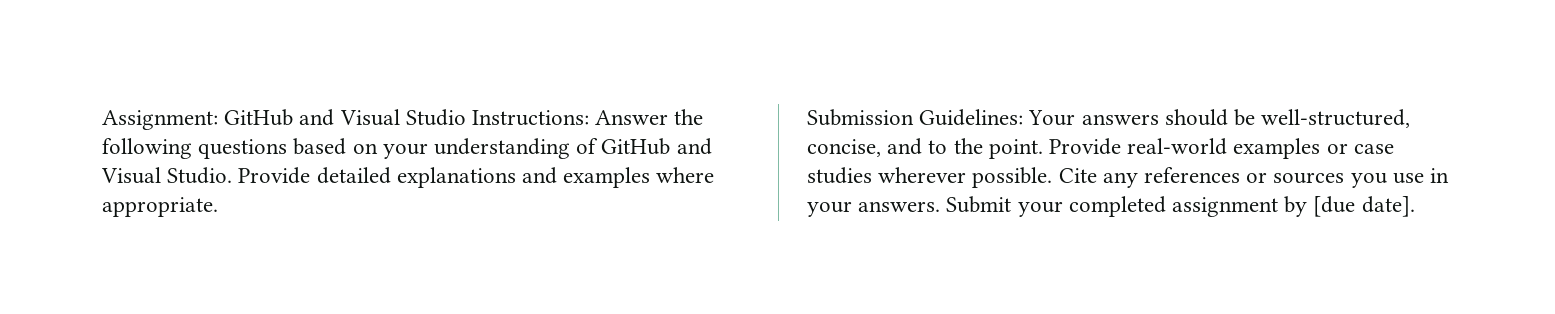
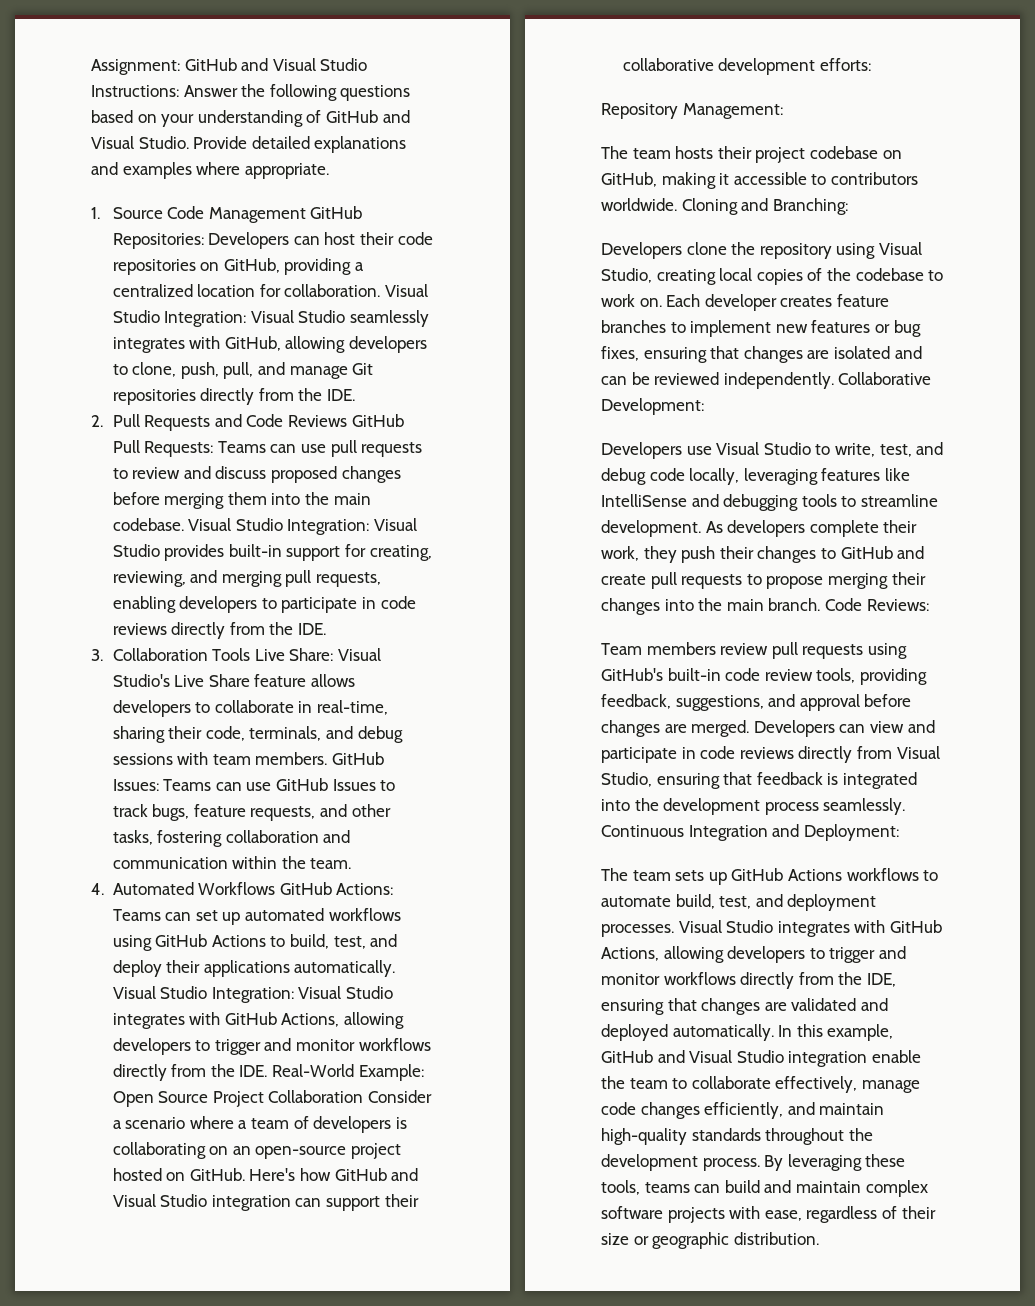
[807,109,1411,128] [807,138,1394,159] [807,167,1450,188] [807,196,1415,217] Submission Guidelines: Your answers should be well-structured, concise, and to the point. Provide real-world examples or case studies wherever possible. Cite any references or sources you use in your answers. Submit your completed assignment by [due date]. -> [91,206,363,223] [112,232,433,249] [112,258,365,275] [112,284,429,297] [112,310,430,327] [112,336,428,353] [112,362,374,379] [112,388,356,405] [91,414,404,431] [112,440,423,457] [112,466,401,483] [112,492,371,509] [112,518,418,535] [112,544,432,561] [112,570,382,587] [112,596,416,613] [112,622,327,639] [91,648,382,661] [112,674,356,687] [112,700,389,717] [112,726,403,743] [112,752,385,765] [112,778,396,791] [112,804,391,821] [112,830,351,847] [112,856,352,869] [91,882,394,895] [112,908,401,925] [112,934,398,951] [112,960,396,977] [112,986,394,1003] [112,1012,405,1029] [112,1038,431,1055] [112,1064,424,1081] [112,1090,433,1107] [112,1116,407,1133] [112,1142,402,1159] [112,1168,419,1181] [112,1194,419,1211] [622,58,871,75] [601,103,783,119] [601,146,902,163] [601,172,918,189] [601,198,848,215] [601,242,922,259] [601,268,944,285] [601,294,889,311] [601,320,921,337] [601,346,922,363] [601,372,932,389] [601,398,704,415] [601,442,944,459] [601,468,910,485] [601,494,938,511] [601,520,918,537] [601,546,925,563] [601,572,926,589] [601,598,929,615] [601,642,907,659] [601,668,927,685] [601,694,912,711] [601,720,935,737] [601,746,940,763] [601,772,917,789] [601,798,906,815] [601,824,899,841] [601,868,939,885] [601,894,877,911] [601,920,942,937] [601,946,906,963] [601,972,896,989] [601,998,888,1015] [601,1024,894,1041] [601,1050,921,1067] [601,1076,920,1093] [601,1102,885,1119] [601,1128,873,1145] [601,1154,906,1171] [601,1180,928,1197] [601,1206,936,1223] [601,1232,819,1249] 1. Source Code Management GitHub Repositories: Developers can host their code repositories on GitHub, providing a centralized location for collaboration. Visual Studio Integration: Visual Studio seamlessly integrates with GitHub, allowing developers to clone, push, pull, and manage Git repositories directly from the IDE. // 2. Pull Requests and Code Reviews GitHub Pull Requests: Teams can use pull requests to review and discuss proposed changes before merging them into the main codebase. Visual Studio Integration: Visual Studio provides built-in support for creating, reviewing, and merging pull requests, enabling developers to participate in code reviews directly from the IDE. // 3. Collaboration Tools Live Share: Visual Studio's Live Share feature allows developers to collaborate in real-time, sharing their code, terminals, and debug sessions with team members. GitHub Issues: Teams can use GitHub Issues to track bugs, feature requests, and other tasks, fostering collaboration and communication within the team. // 4. Automated Workflows GitHub Actions: Teams can set up automated workflows using GitHub Actions to build, test, and deploy their applications automatically. Visual Studio Integration: Visual Studio integrates with GitHub Actions, allowing developers to trigger and monitor workflows directly from the IDE. Real-World Example: Open Source Project Collaboration Consider a scenario where a team of developers is collaborating on an open-source project hosted on GitHub. Here's how GitHub and Visual Studio integration can support their collaborative development efforts: // Repository Management: // The team hosts their project codebase on GitHub, making it accessible to contributors worldwide. Cloning and Branching: // Developers clone the repository using Visual Studio, creating local copies of the codebase to work on. Each developer creates feature branches to implement new features or bug fixes, ensuring that changes are isolated and can be reviewed independently. Collaborative Development: // Developers use Visual Studio to write, test, and debug code locally, leveraging features like IntelliSense and debugging tools to streamline development. As developers complete their work, they push their changes to GitHub and create pull requests to propose merging their changes into the main branch. Code Reviews: // Team members review pull requests using GitHub's built-in code review tools, providing feedback, suggestions, and approval before changes are merged. Developers can view and participate in code reviews directly from Visual Studio, ensuring that feedback is integrated into the development process seamlessly. Continuous Integration and Deployment: // The team sets up GitHub Actions workflows to automate build, test, and deployment processes. Visual Studio integrates with GitHub Actions, allowing developers to trigger and monitor workflows directly from the IDE, ensuring that changes are validated and deployed automatically. In this example, GitHub and Visual Studio integration enable the team to collaborate effectively, manage code changes efficiently, and maintain high-quality standards throughout the development process. By leveraging these tools, teams can build and maintain complex software projects with ease, regardless of their size or geographic distribution.

